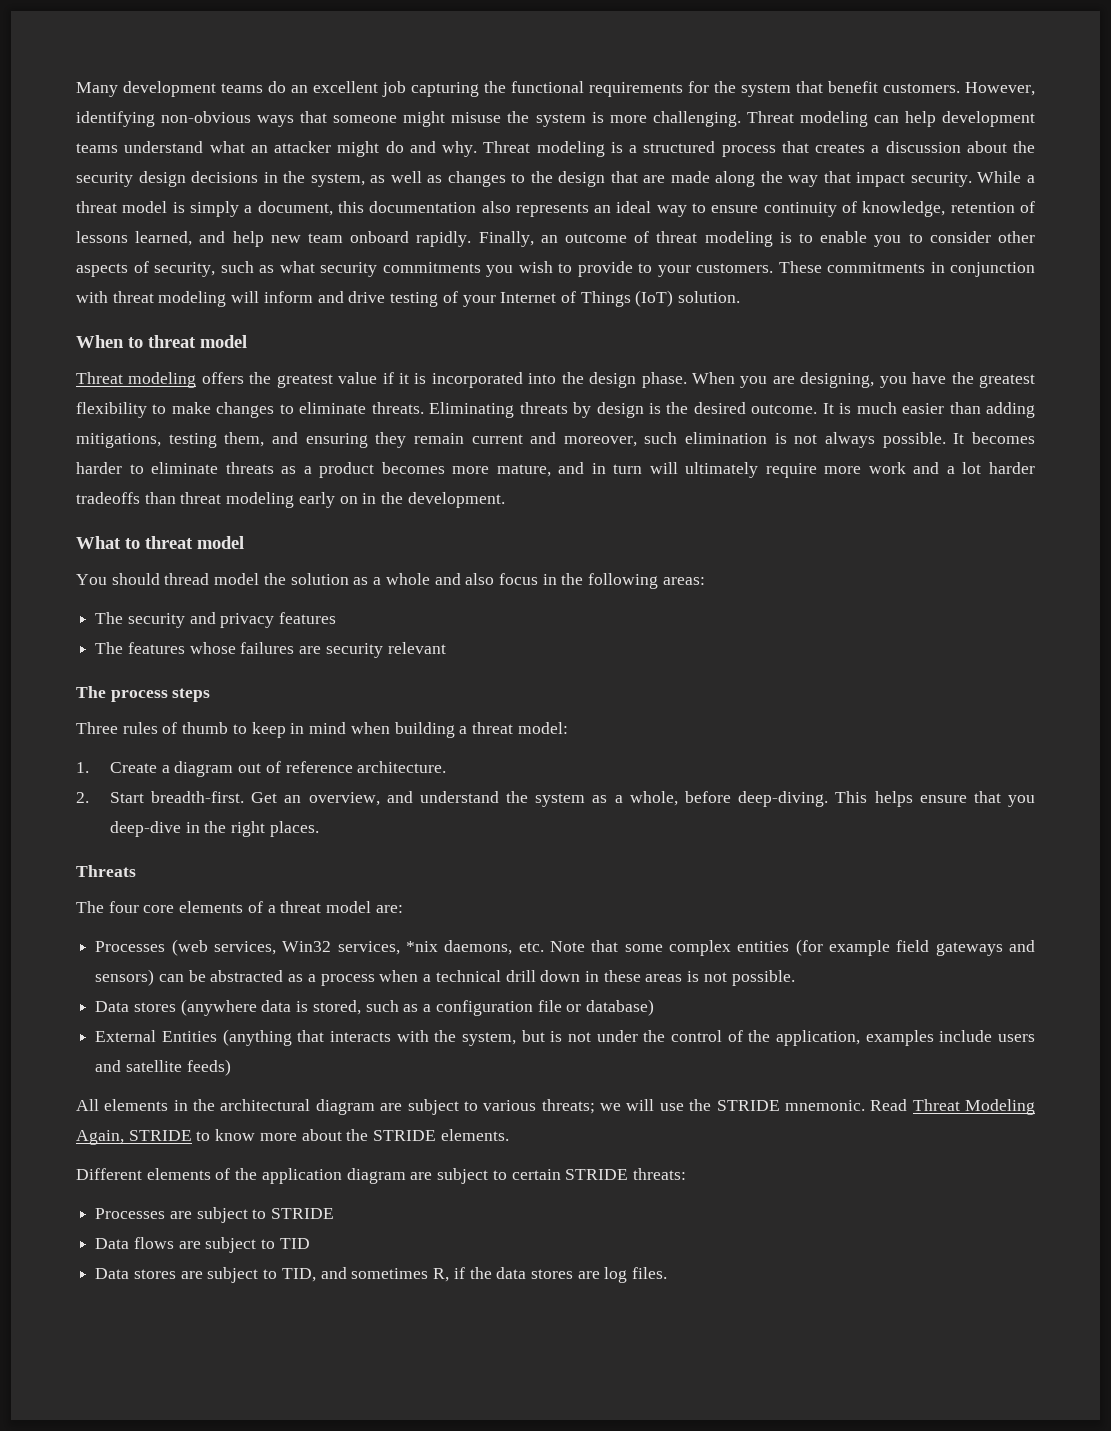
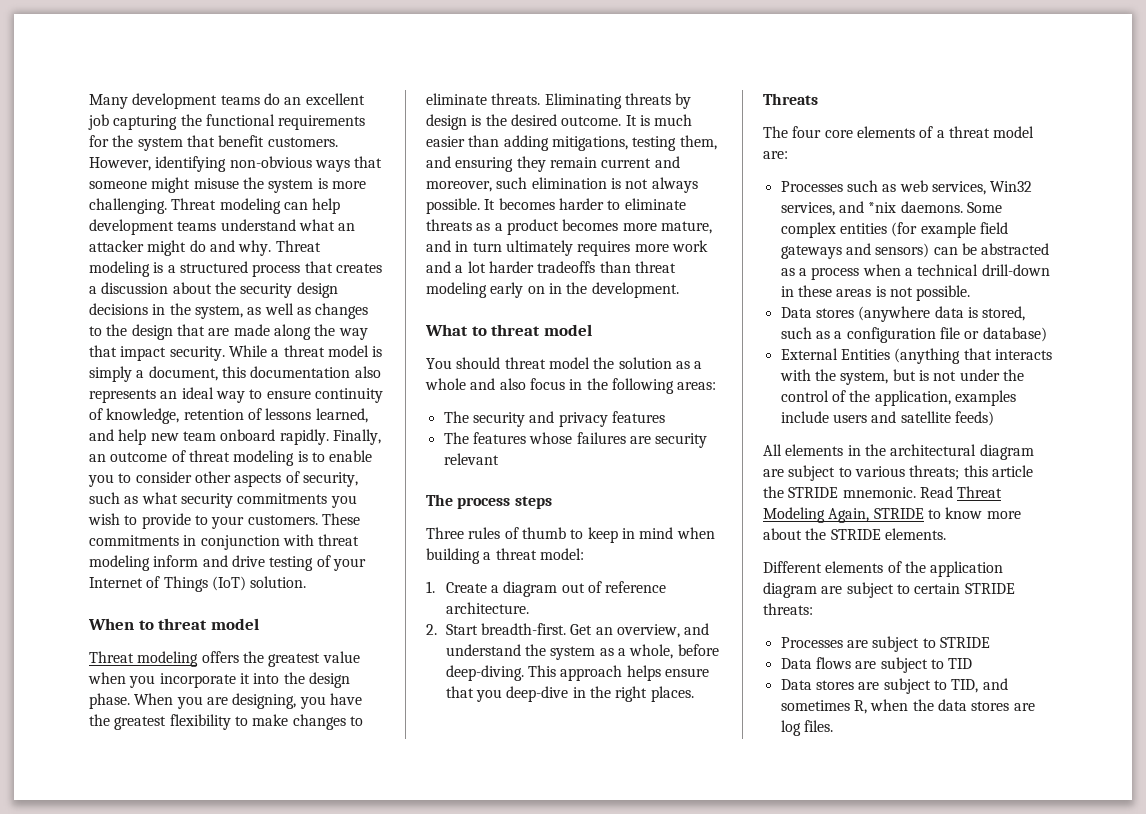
[231,291,260,303] will -> (150, 563) none
[382,372,523,388] if it is incorporated -> [88,672,250,688] when you incorporate it
[649,462,817,478] will ultimately require -> [505,240,631,256] ultimately requires
[164,573,210,585] thread -> [504,357,546,369] threat
(868, 797) none -> [560,665,623,681] approach
[171,939,663,956] (web services, Win32 services, *nix daemons, etc. Note that some -> [846,180,1033,195] [780,201,1002,216] such as web services, Win32 services, and *nix daemons. Some
[505,970,581,982] drill down -> [981,264,1050,276] drill-down
[600,1099,684,1111] we will use -> [963,465,1033,477] this article
[453,1267,465,1279] if -> [870,699,909,711] when

